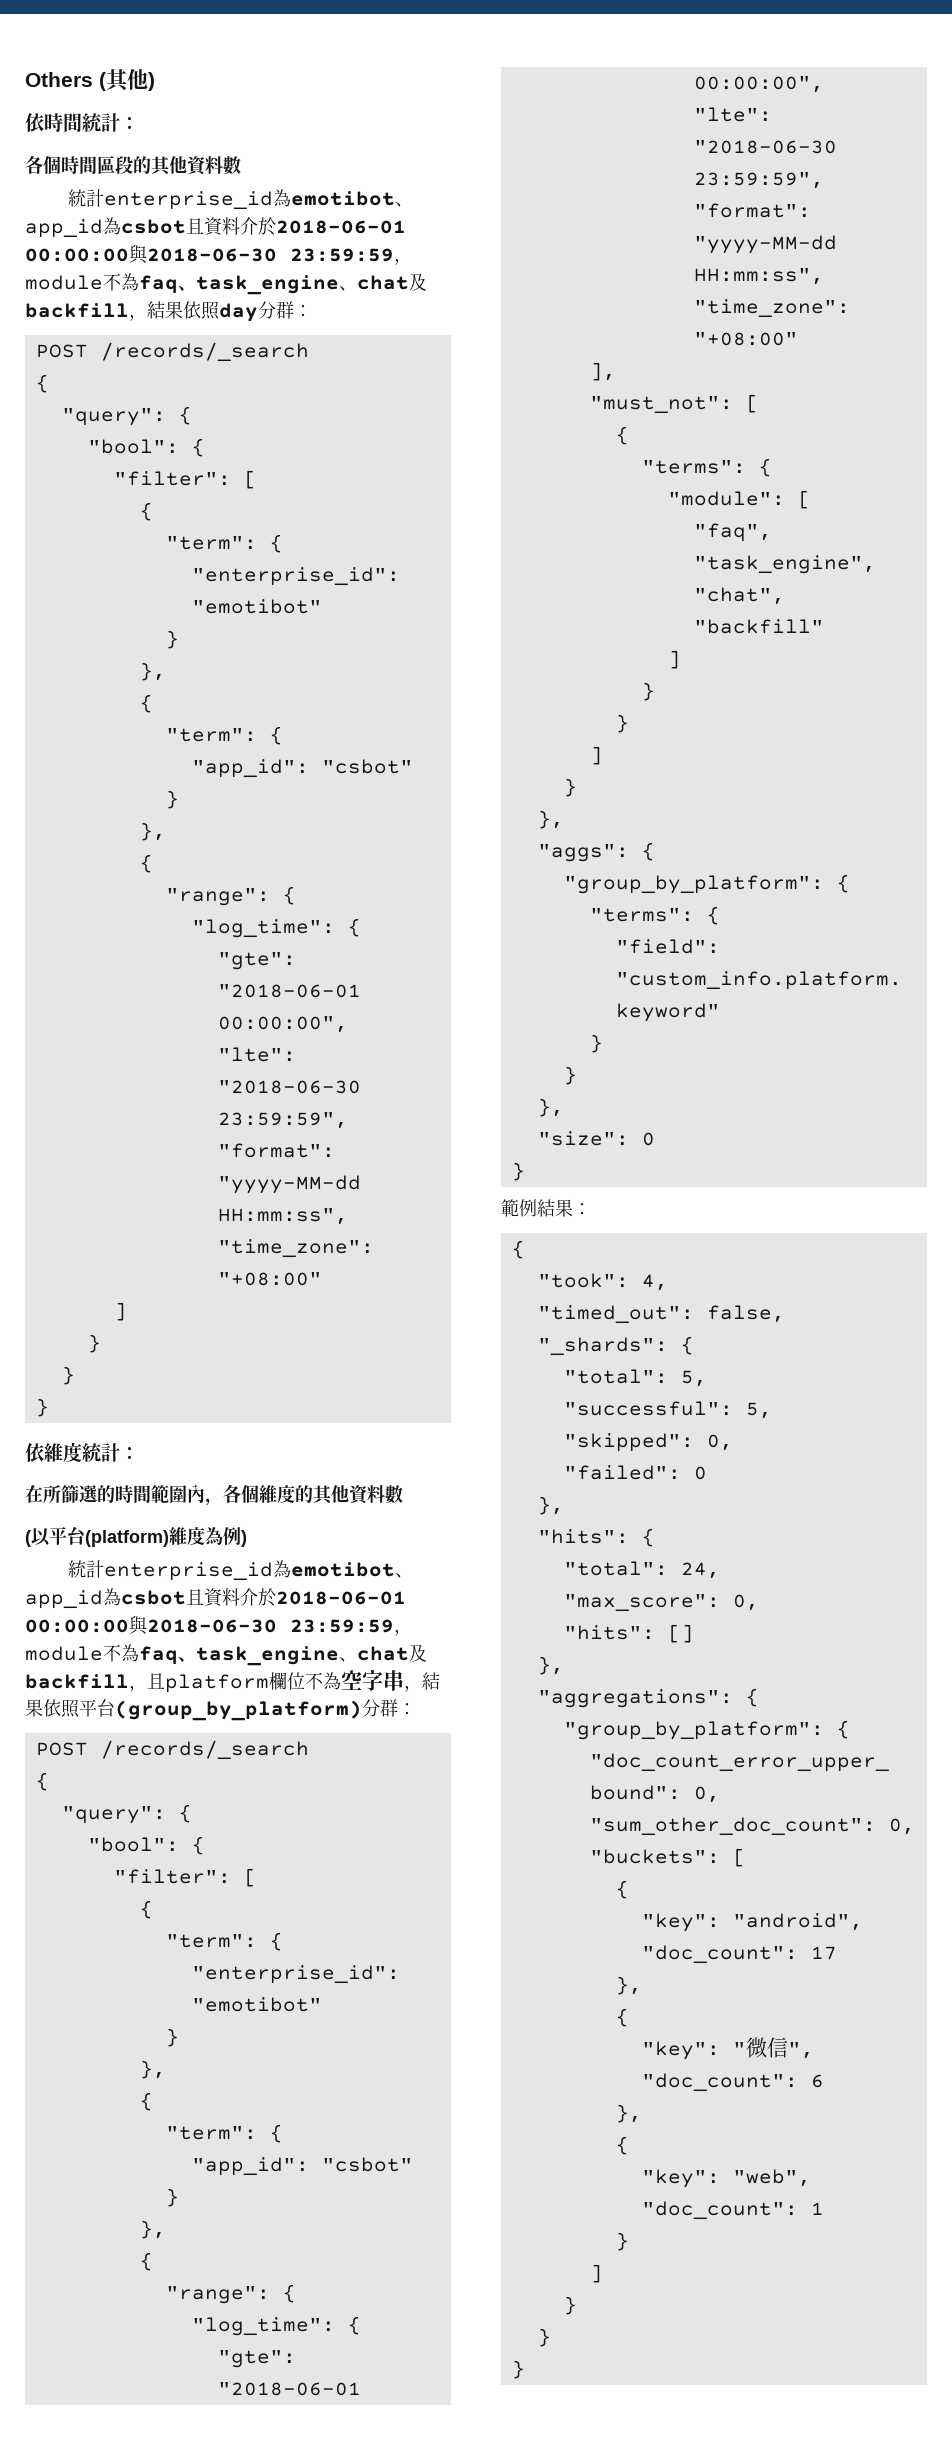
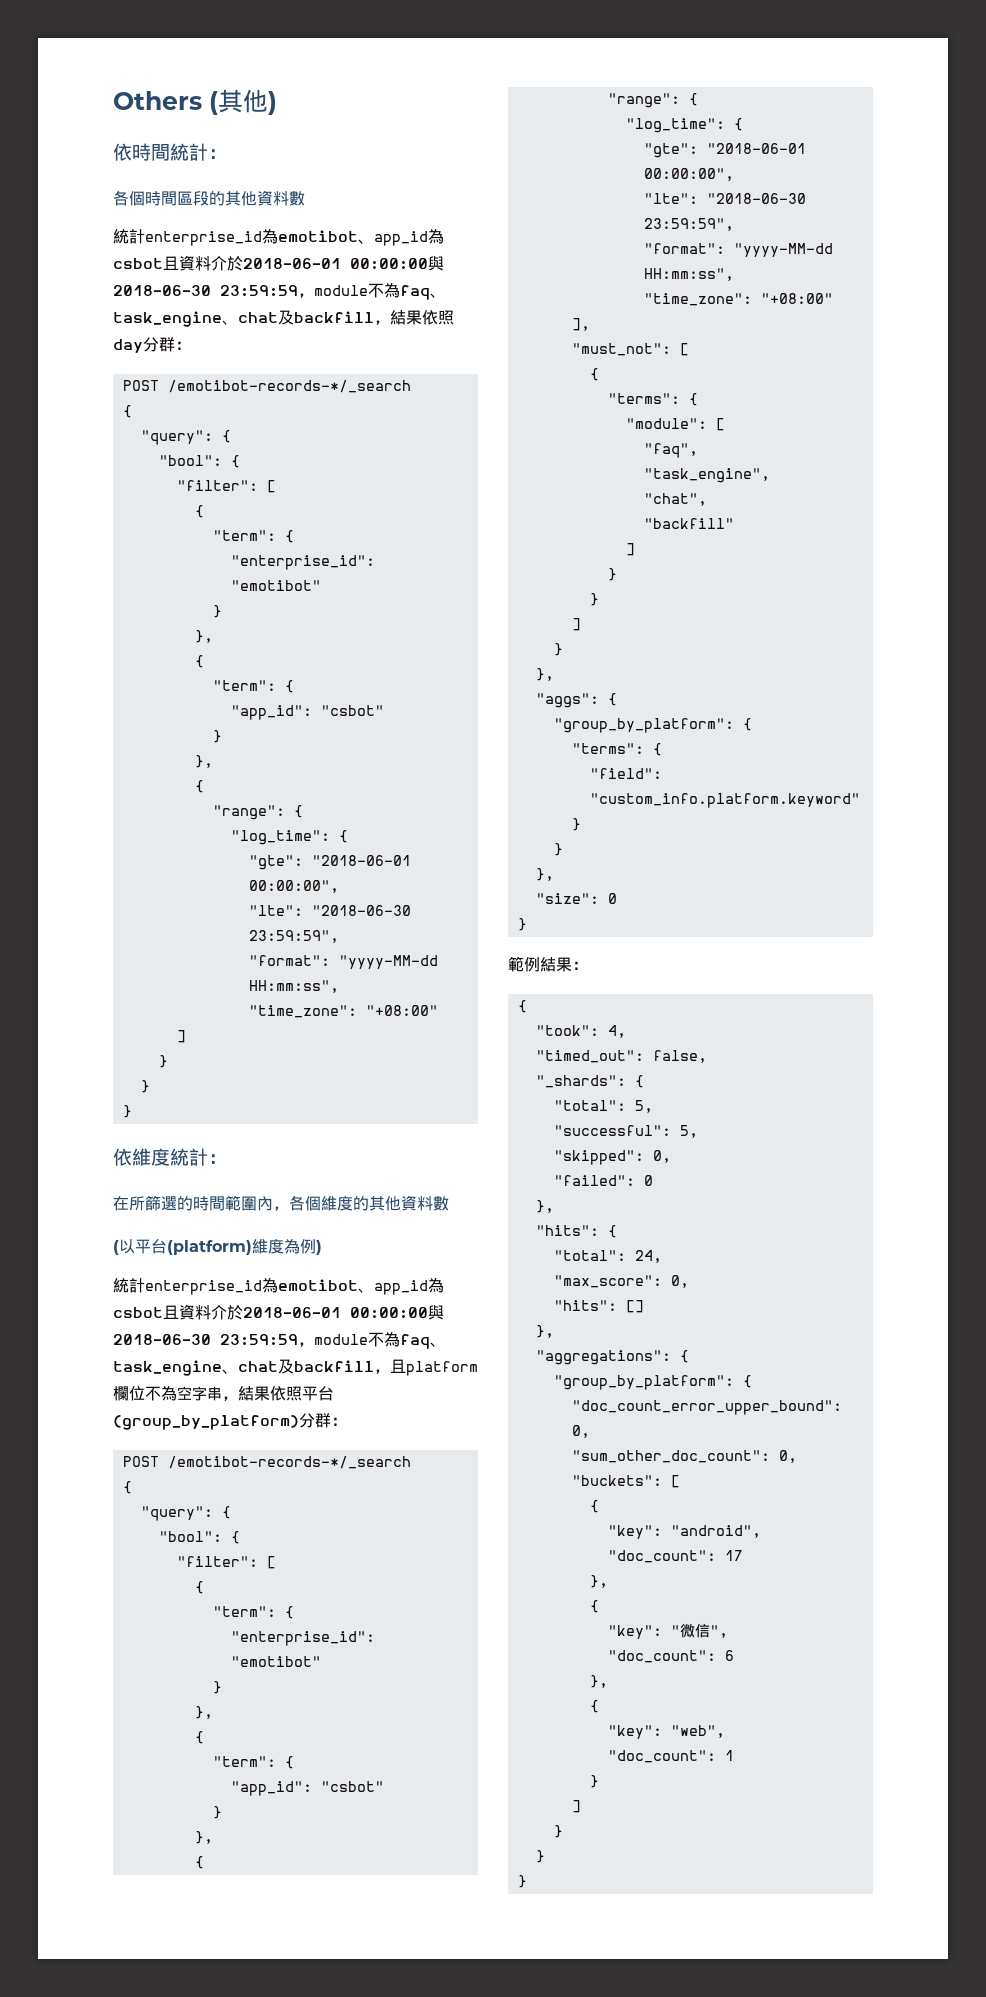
[100,342,309,362] /records/_search -> [167,380,411,393] /emotibot-records-*/_search
[100,1740,309,1760] /records/_search -> [167,1456,411,1469] /emotibot-records-*/_search

